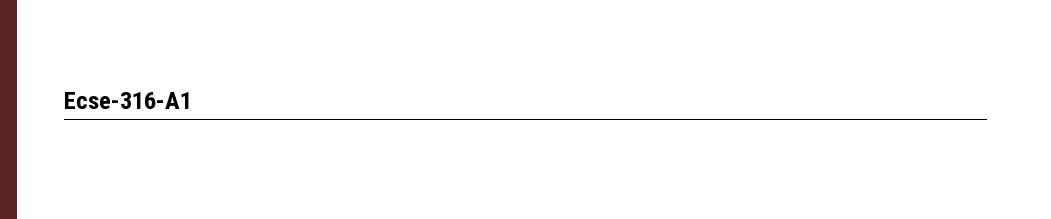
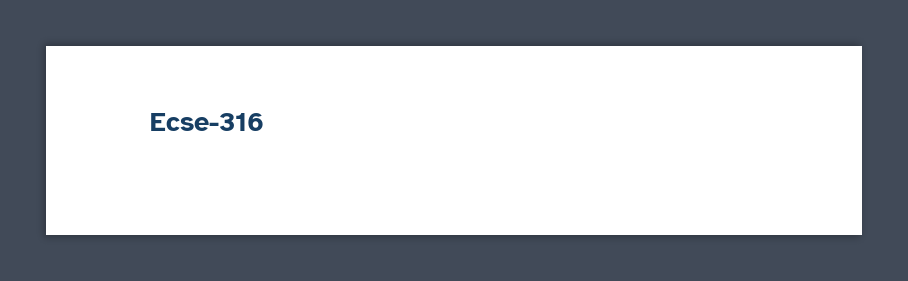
[64,92,192,109] Ecse-316-A1 -> [150,113,264,131] Ecse-316

